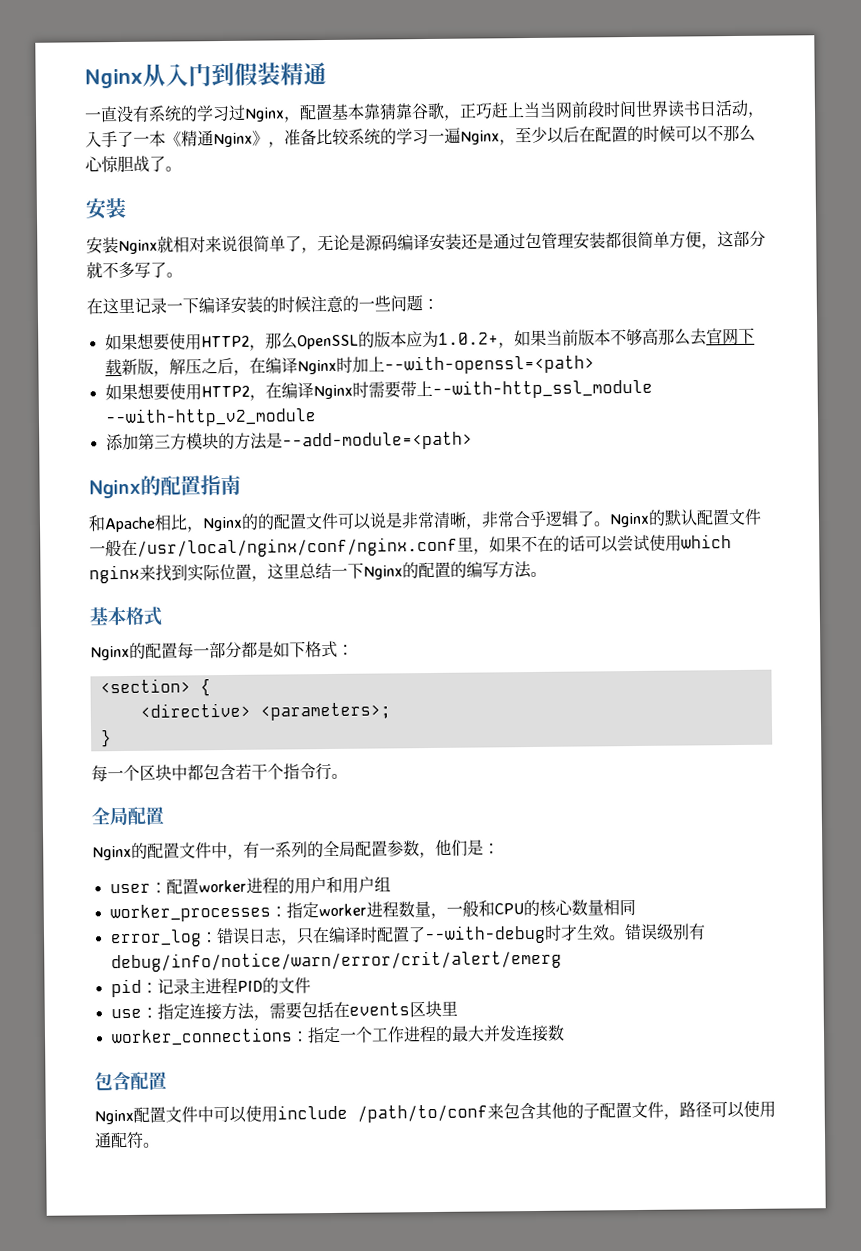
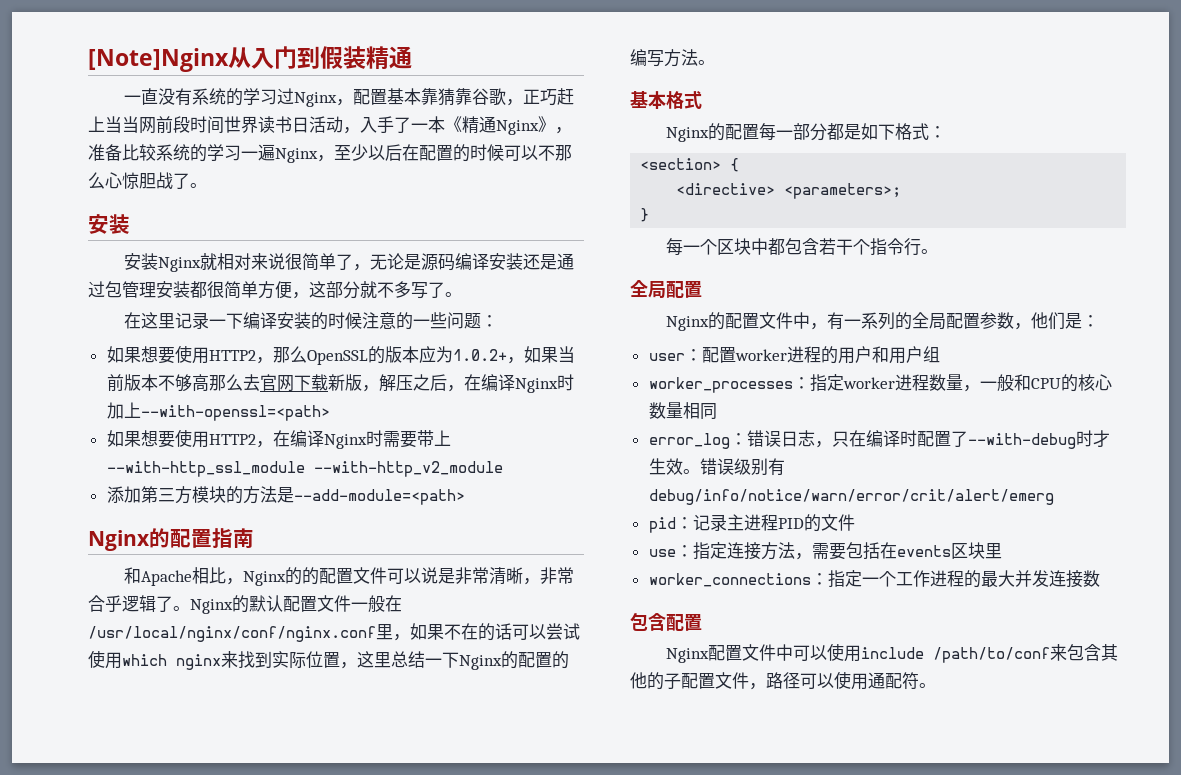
[84,68,143,89] Nginx -> [88,48,229,72] [Note]Nginx

